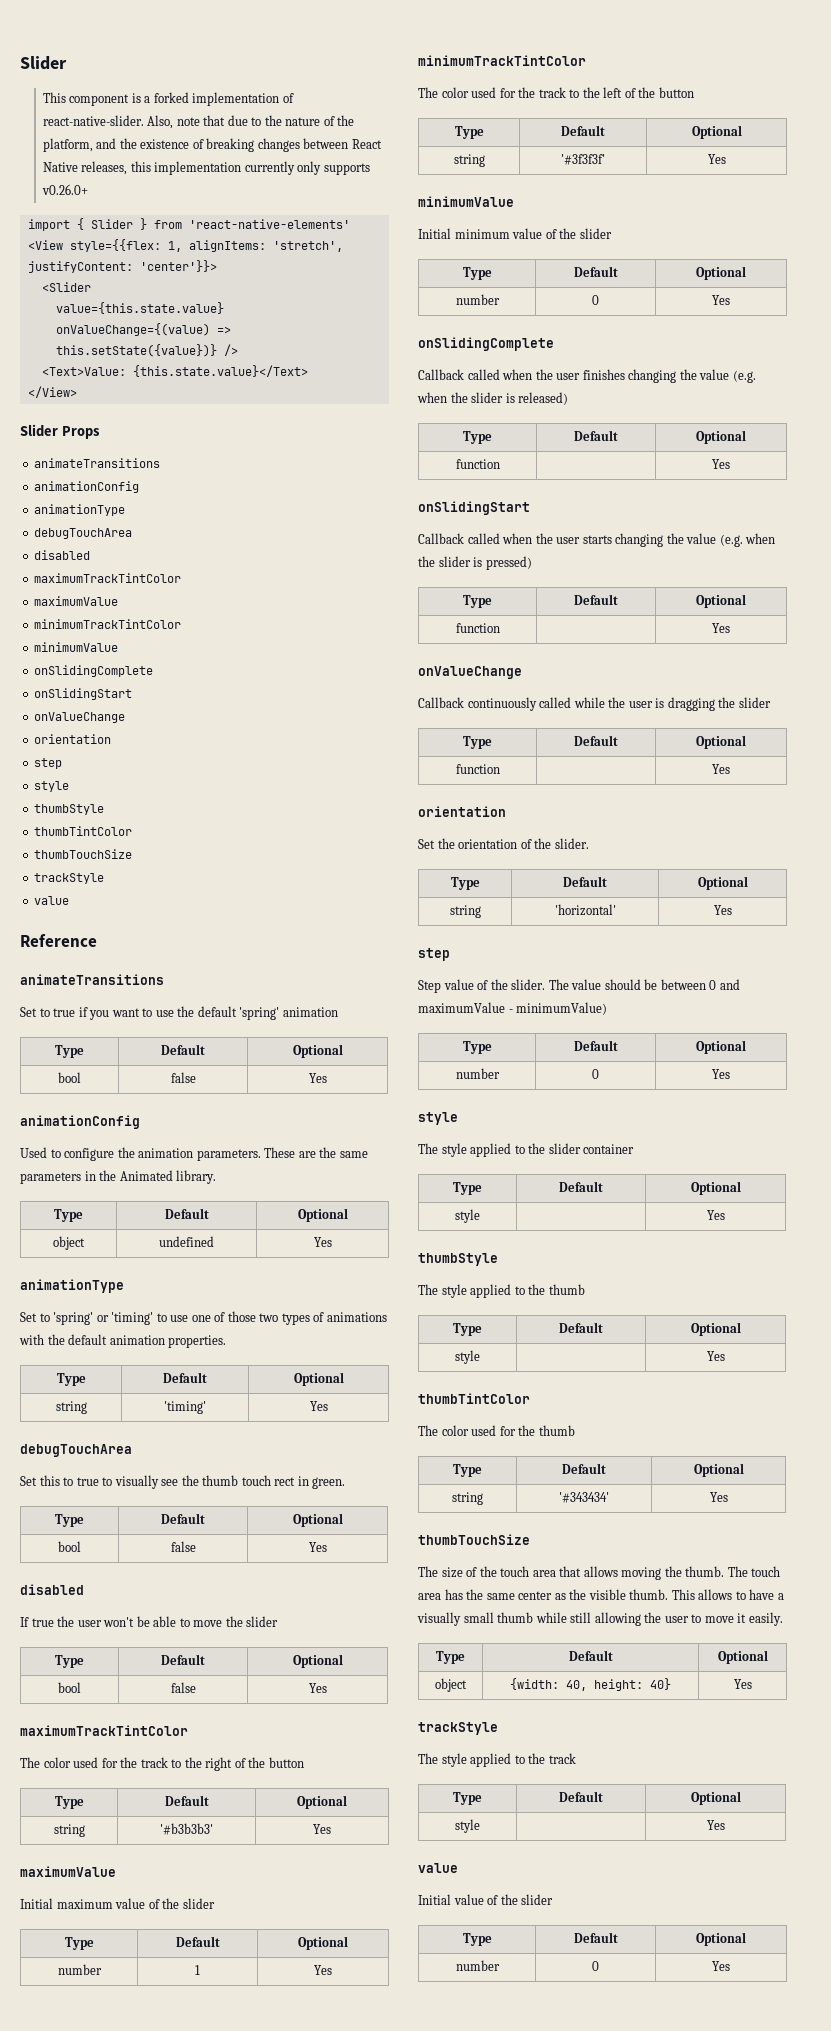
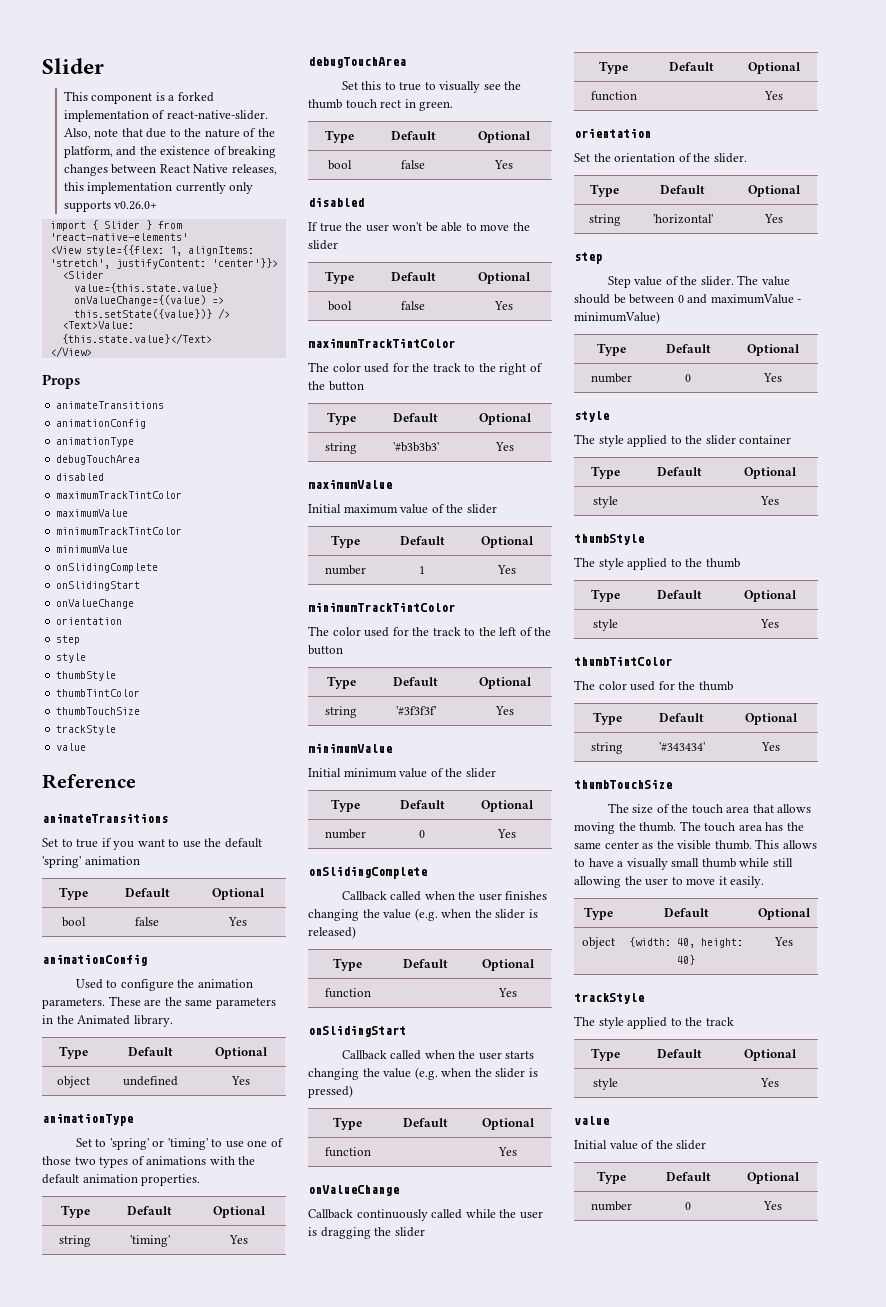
[20,424,58,437] Slider -> (92, 351) none

